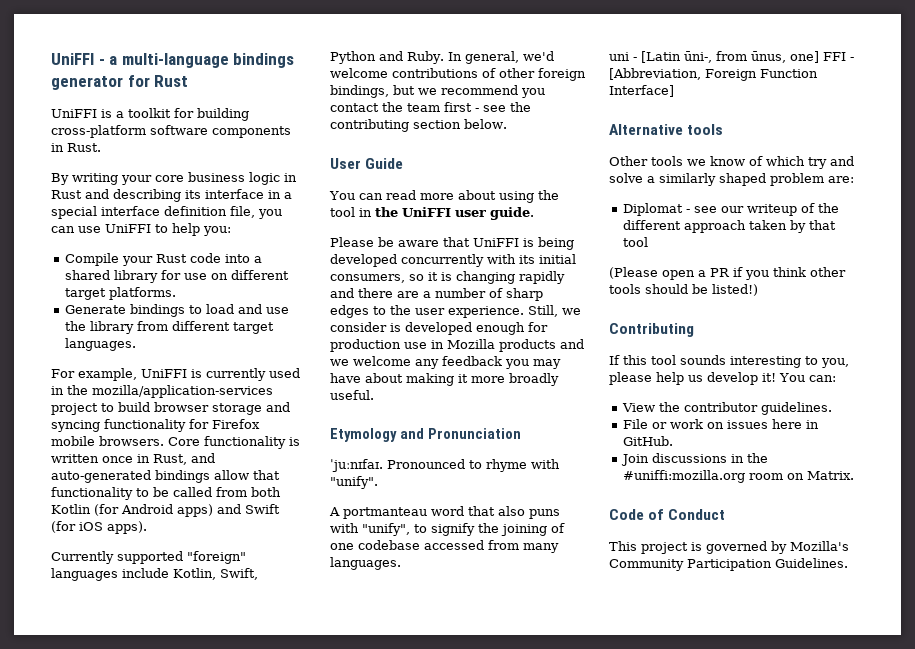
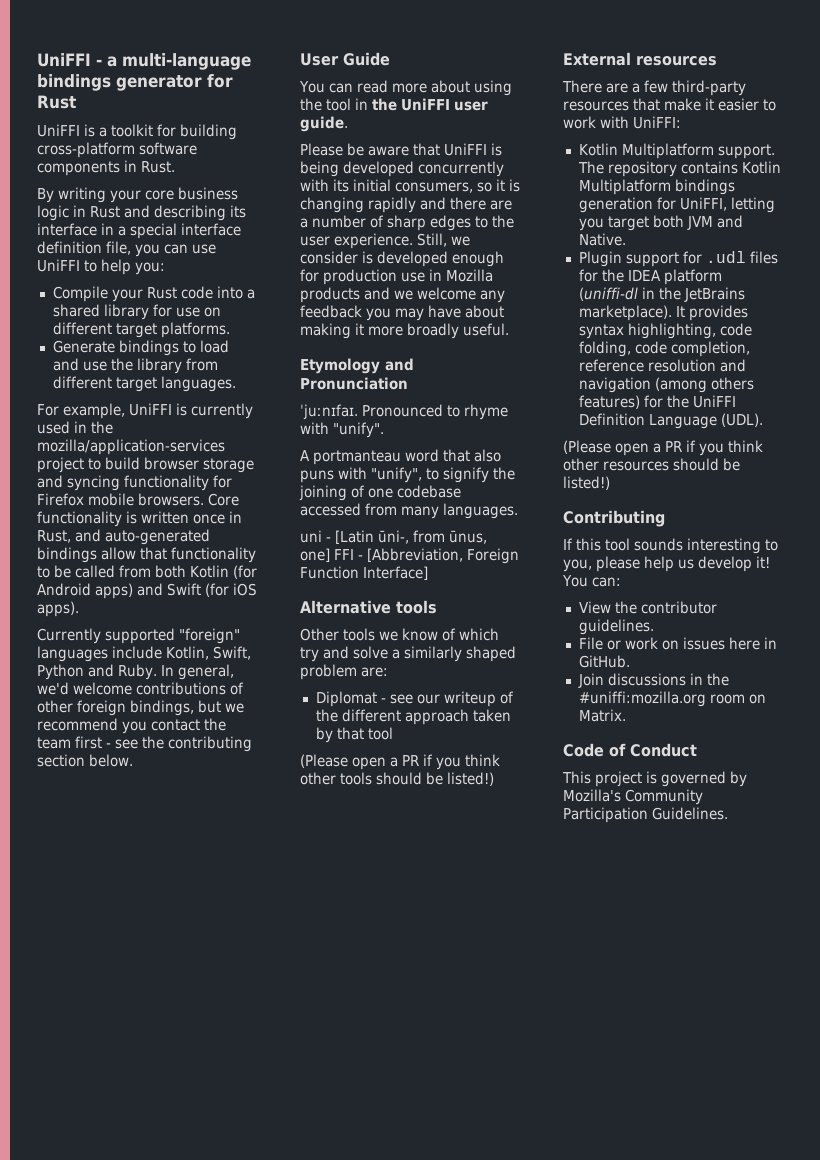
(758, 290) none -> [563,52,717,66] [562,80,746,96] [563,98,776,111] [563,116,681,129] [578,143,775,159] [577,161,781,177] [578,179,735,195] [578,197,775,213] [578,215,743,231] [578,233,626,246] [578,251,778,267] [578,269,722,285] [578,287,745,302] [578,305,748,321] [578,323,752,339] [578,341,750,357] [578,359,746,372] [578,377,754,393] [578,395,736,409] [578,413,763,429] [563,440,763,456] [563,458,740,471] [563,476,610,490] // External resources // There are a few third-party resources that make it easier to work with UniFFI: // Kotlin Multiplatform support. The repository contains Kotlin Multiplatform bindings generation for UniFFI, letting you target both JVM and Native. // Plugin support for .udl files for the IDEA platform (uniffi-dl in the JetBrains marketplace). It provides syntax highlighting, code folding, code completion, reference resolution and navigation (among others features) for the UniFFI Definition Language (UDL). // (Please open a PR if you think other resources should be listed!)

